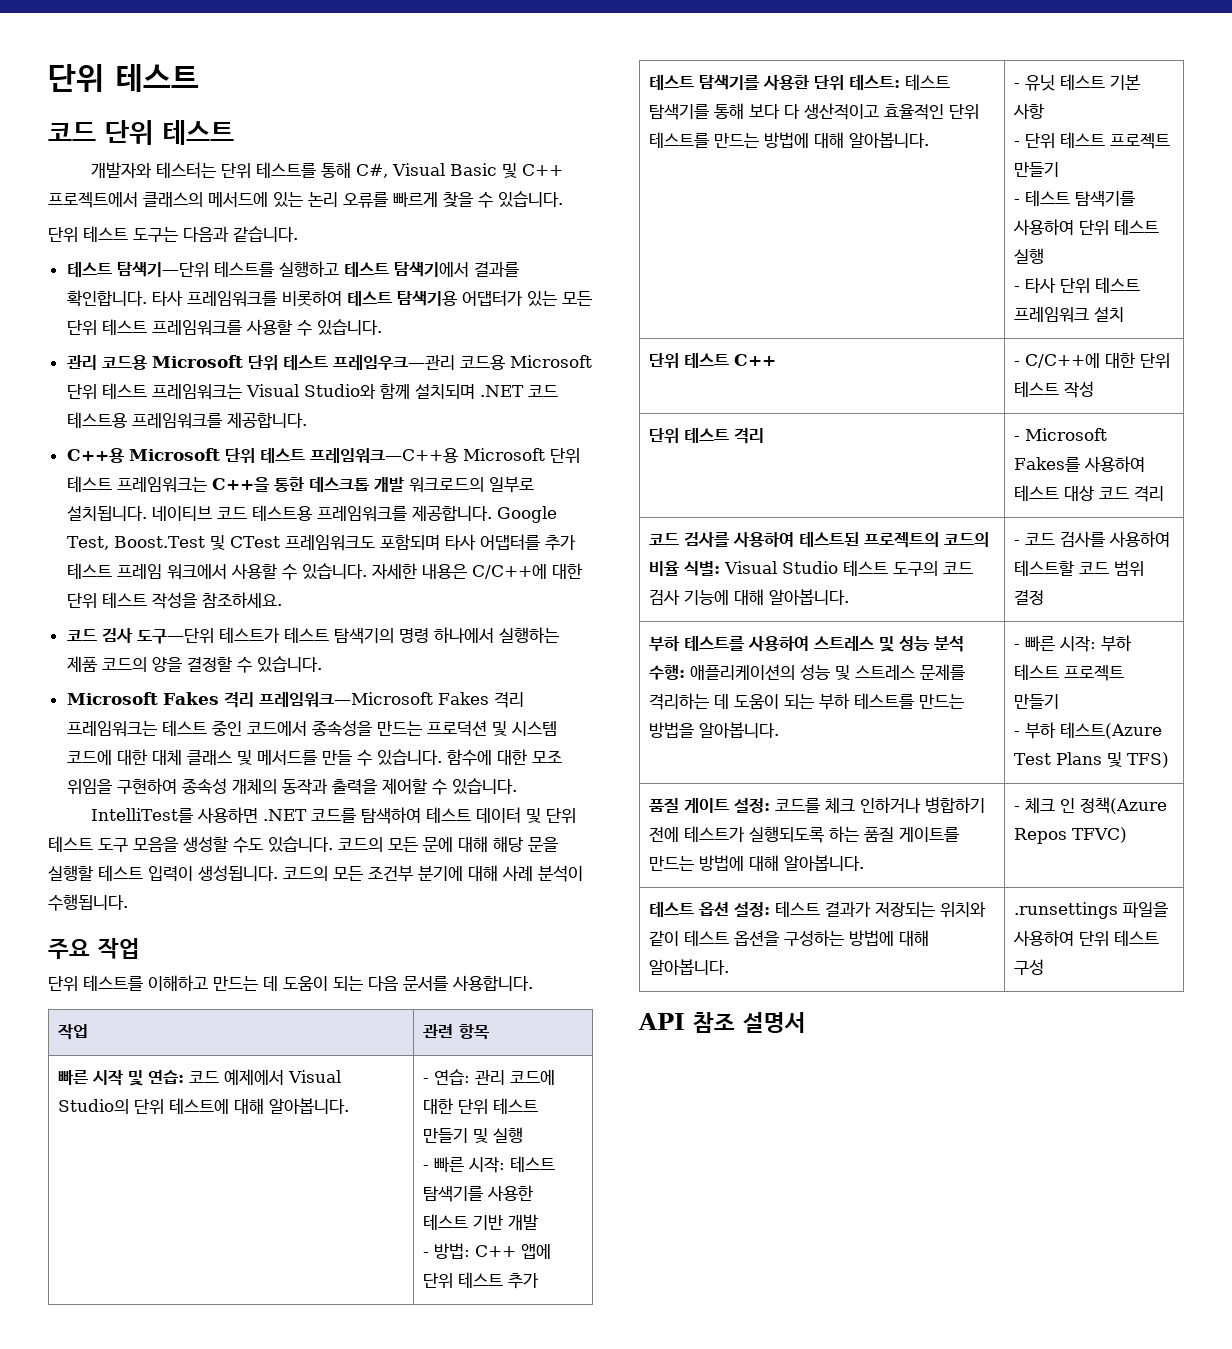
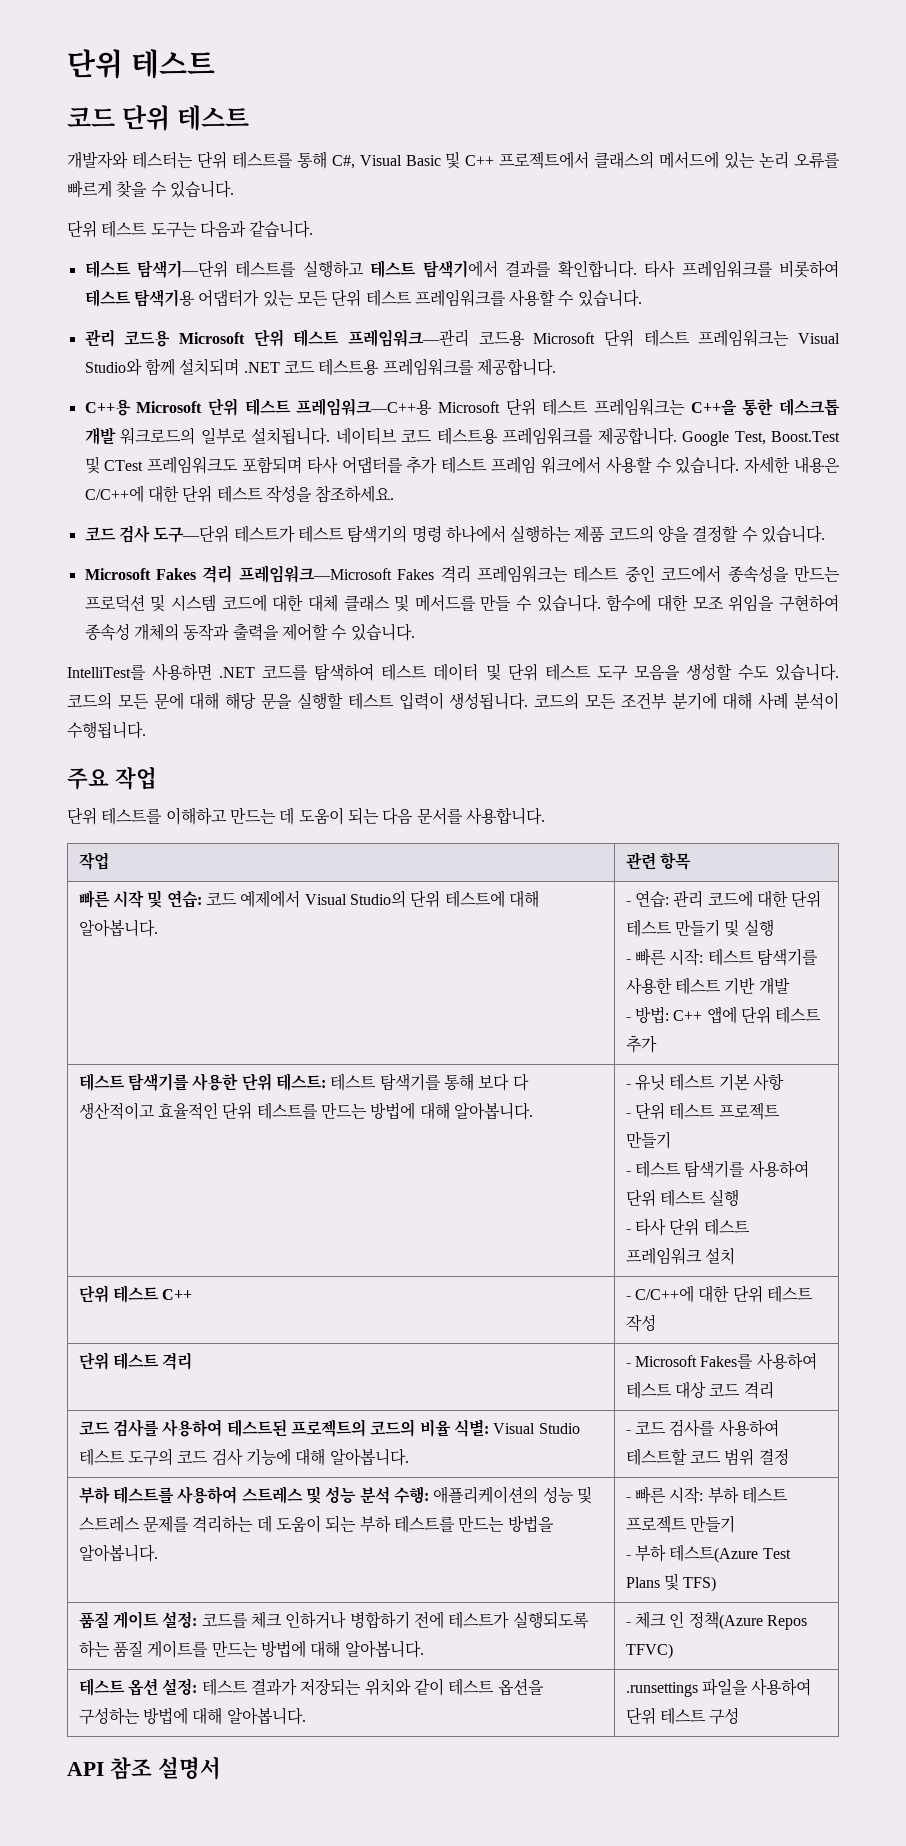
[332,355,455,370] 프레임우크—관리 -> [347,329,469,347] 프레임워크—관리

